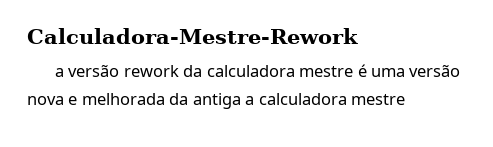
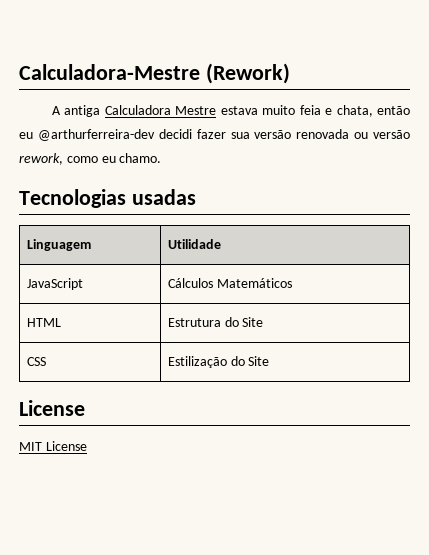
[27,28,358,44] [54,64,461,77] [27,93,406,109] Calculadora-Mestre-Rework // a versão rework da calculadora mestre é uma versão nova e melhorada da antiga a calculadora mestre -> [19,63,290,84] [51,105,410,117] [19,129,410,141] [19,153,162,165] [19,189,196,208] [26,239,91,251] [167,239,221,249] [26,278,83,290] [167,278,292,288] [26,318,61,327] [167,317,264,327] [26,357,46,366] [167,356,270,368] [19,400,85,416] [19,441,87,451] Calculadora-Mestre (Rework) // A antiga Calculadora Mestre estava muito feia e chata, então eu @arthurferreira-dev decidi fazer sua versão renovada ou versão rework, como eu chamo. // Tecnologias usadas // Linguagem | Utilidade // JavaScript | Cálculos Matemáticos // HTML | Estrutura do Site // CSS | Estilização do Site // License // MIT License

